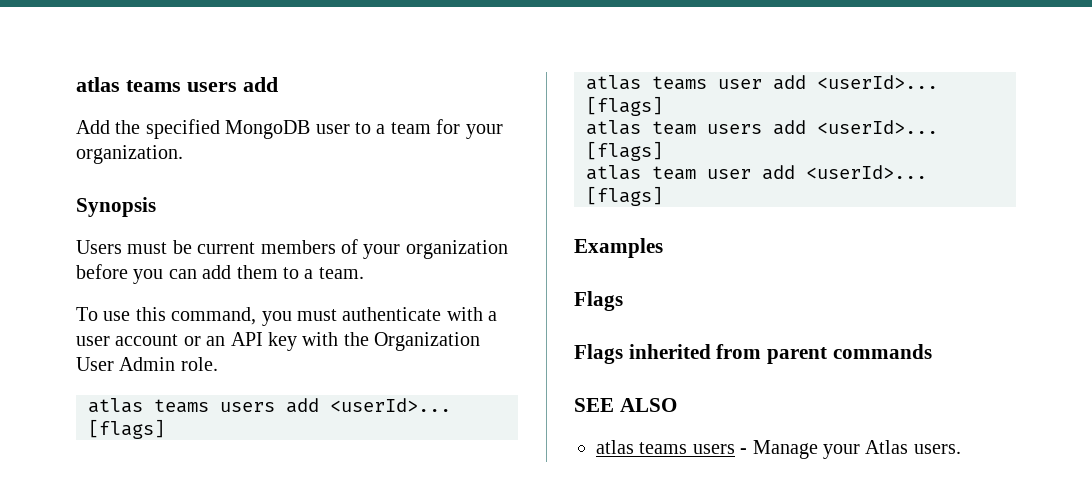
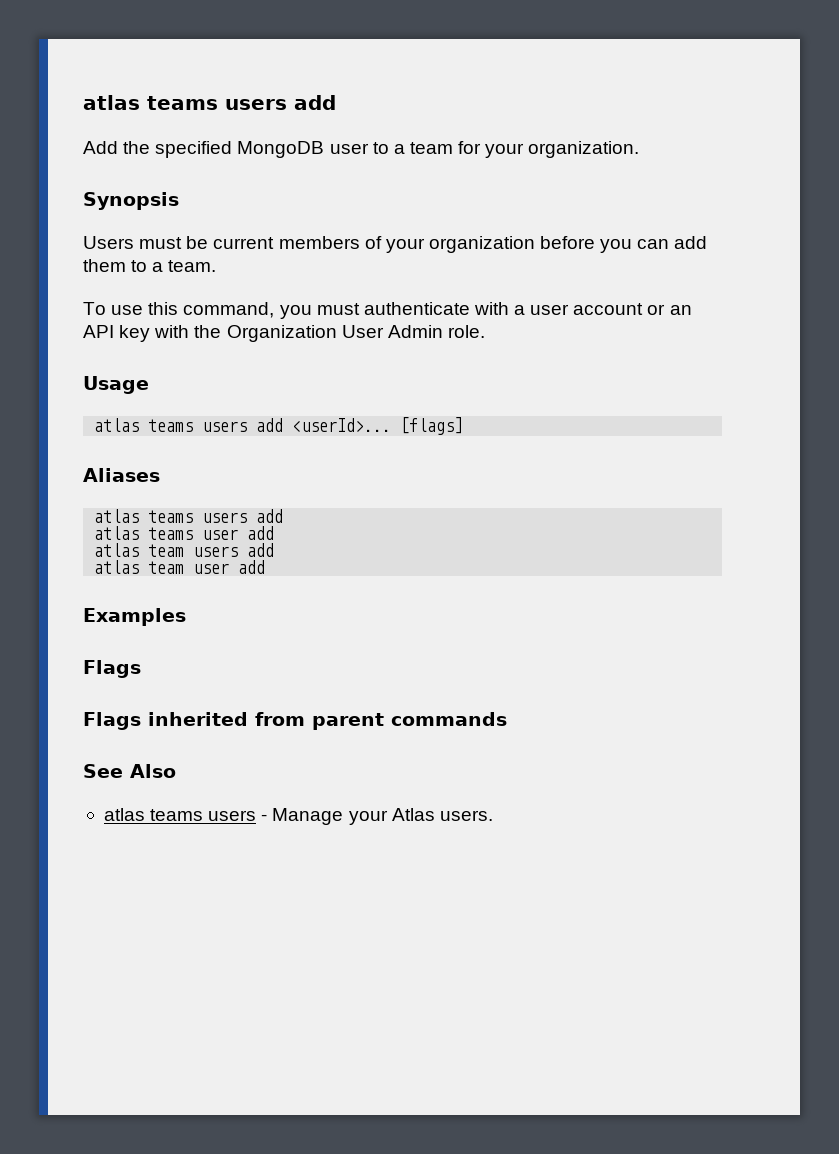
(218, 364) none -> [83,376,149,394] // Usage
(165, 429) none -> [83,468,160,482] [94,509,284,523] // Aliases // atlas teams users add
[817,75,938,89] [586,96,663,116] <userId>... [flags] -> (275, 533) none
[817,120,938,134] [586,141,663,161] <userId>... [flags] -> (275, 550) none
[806,165,927,179] [586,186,663,206] <userId>... [flags] -> (266, 567) none
[574,398,677,412] SEE ALSO -> [83,764,176,778] See Also

